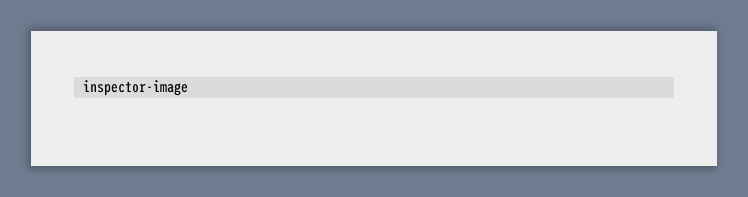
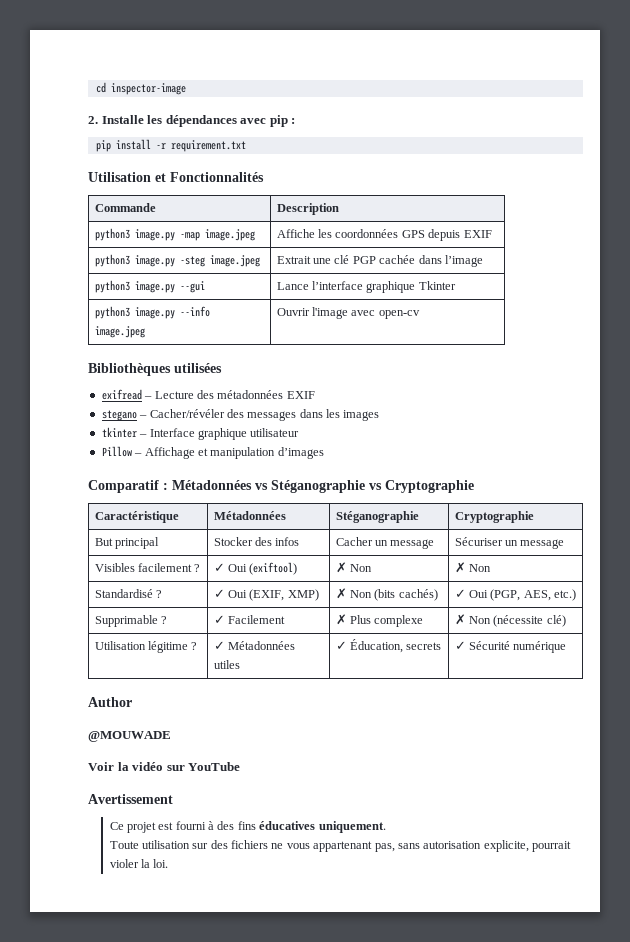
(83, 88) none -> [95,82,106,93] cd
(188, 88) none -> [88,115,296,127] [95,139,246,152] [88,172,264,182] [94,203,156,212] [276,203,339,215] [94,228,255,241] [276,229,492,241] [94,254,260,267] [276,255,483,267] [94,280,205,293] [276,281,456,293] [94,306,210,319] [94,326,145,338] [276,307,420,319] [88,363,222,376] [101,389,315,400] [101,409,380,421] [101,427,300,440] [101,446,324,459] [88,480,474,493] [94,511,179,523] [213,511,286,520] [335,511,419,523] [454,511,534,523] [94,537,160,549] [213,537,300,546] [335,537,435,549] [454,537,565,549] [94,563,201,572] [213,562,298,575] [335,562,373,573] [454,562,492,573] [94,589,163,598] [213,589,319,601] [335,588,438,601] [454,589,577,601] [94,615,168,627] [213,615,286,624] [335,614,424,627] [454,614,566,627] [94,641,198,653] [213,641,296,650] [213,660,240,669] [335,639,442,653] [454,641,567,653] [88,697,132,707] [88,731,171,742] [88,762,241,771] [88,794,173,804] [109,821,386,833] [109,840,572,852] [109,859,169,868] // 2. Installe les dépendances avec pip : // pip install -r requirement.txt // Utilisation et Fonctionnalités // Commande | Description // python3 image.py -map image.jpeg | Affiche les coordonnées GPS depuis EXIF // python3 image.py -steg image.jpeg | Extrait une clé PGP cachée dans l’image // python3 image.py --gui | Lance l’interface graphique Tkinter // python3 image.py --info image.jpeg | Ouvrir l'image avec open-cv // Bibliothèques utilisées // exifread – Lecture des métadonnées EXIF // stegano – Cacher/révéler des messages dans les images // tkinter – Interface graphique utilisateur // Pillow – Affichage et manipulation d’images // Comparatif : Métadonnées vs Stéganographie vs Cryptographie // Caractéristique | Métadonnées | Stéganographie | Cryptographie // But principal | Stocker des infos | Cacher un message | Sécuriser un message // Visibles facilement ? | ✓ Oui (exiftool) | ✗ Non | ✗ Non // Standardisé ? | ✓ Oui (EXIF, XMP) | ✗ Non (bits cachés) | ✓ Oui (PGP, AES, etc.) // Supprimable ? | ✓ Facilement | ✗ Plus complexe | ✗ Non (nécessite clé) // Utilisation légitime ? | ✓ Métadonnées utiles | ✓ Éducation, secrets | ✓ Sécurité numérique // Author // @MOUWADE // Voir la vidéo sur YouTube // Avertissement // Ce projet est fourni à des fins éducatives uniquement. // Toute utilisation sur des fichiers ne vous appartenant pas, sans autorisation explicite, pourrait violer la loi.

